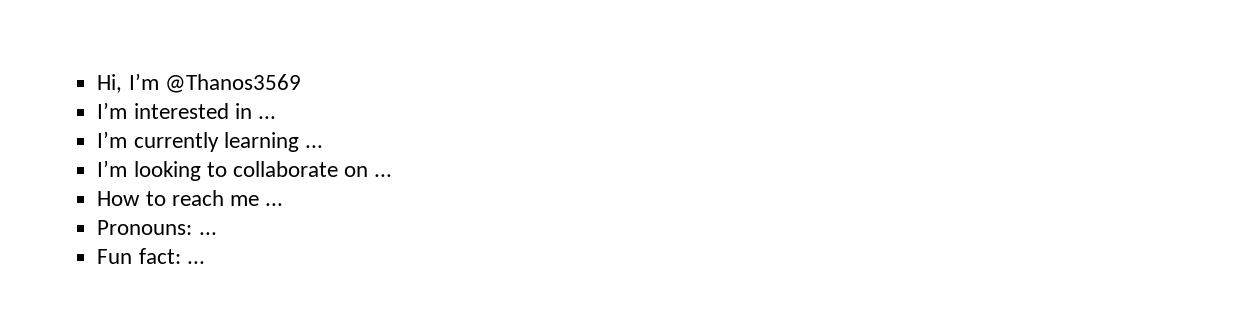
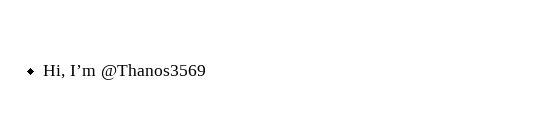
[97,102,276,119] [97,131,323,152] [97,160,393,181] [97,190,284,206] [97,220,217,235] [97,248,205,264] // I’m interested in ... // I’m currently learning ... // I’m looking to collaborate on ... // How to reach me ... // Pronouns: ... // Fun fact: ... -> (206, 72) none

